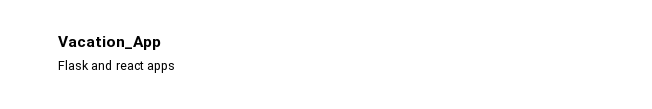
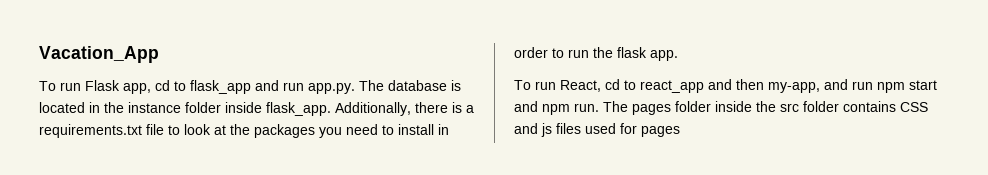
[58,60,176,73] Flask and react apps -> [39,80,461,94] [39,102,474,116] [39,124,449,138] [514,47,678,61] [514,79,937,93] [514,101,928,115] [514,123,680,137] To run Flask app, cd to flask_app and run app.py. The database is located in the instance folder inside flask_app. Additionally, there is a requirements.txt file to look at the packages you need to install in order to run the flask app. // To run React, cd to react_app and then my-app, and run npm start and npm run. The pages folder inside the src folder contains CSS and js files used for pages

